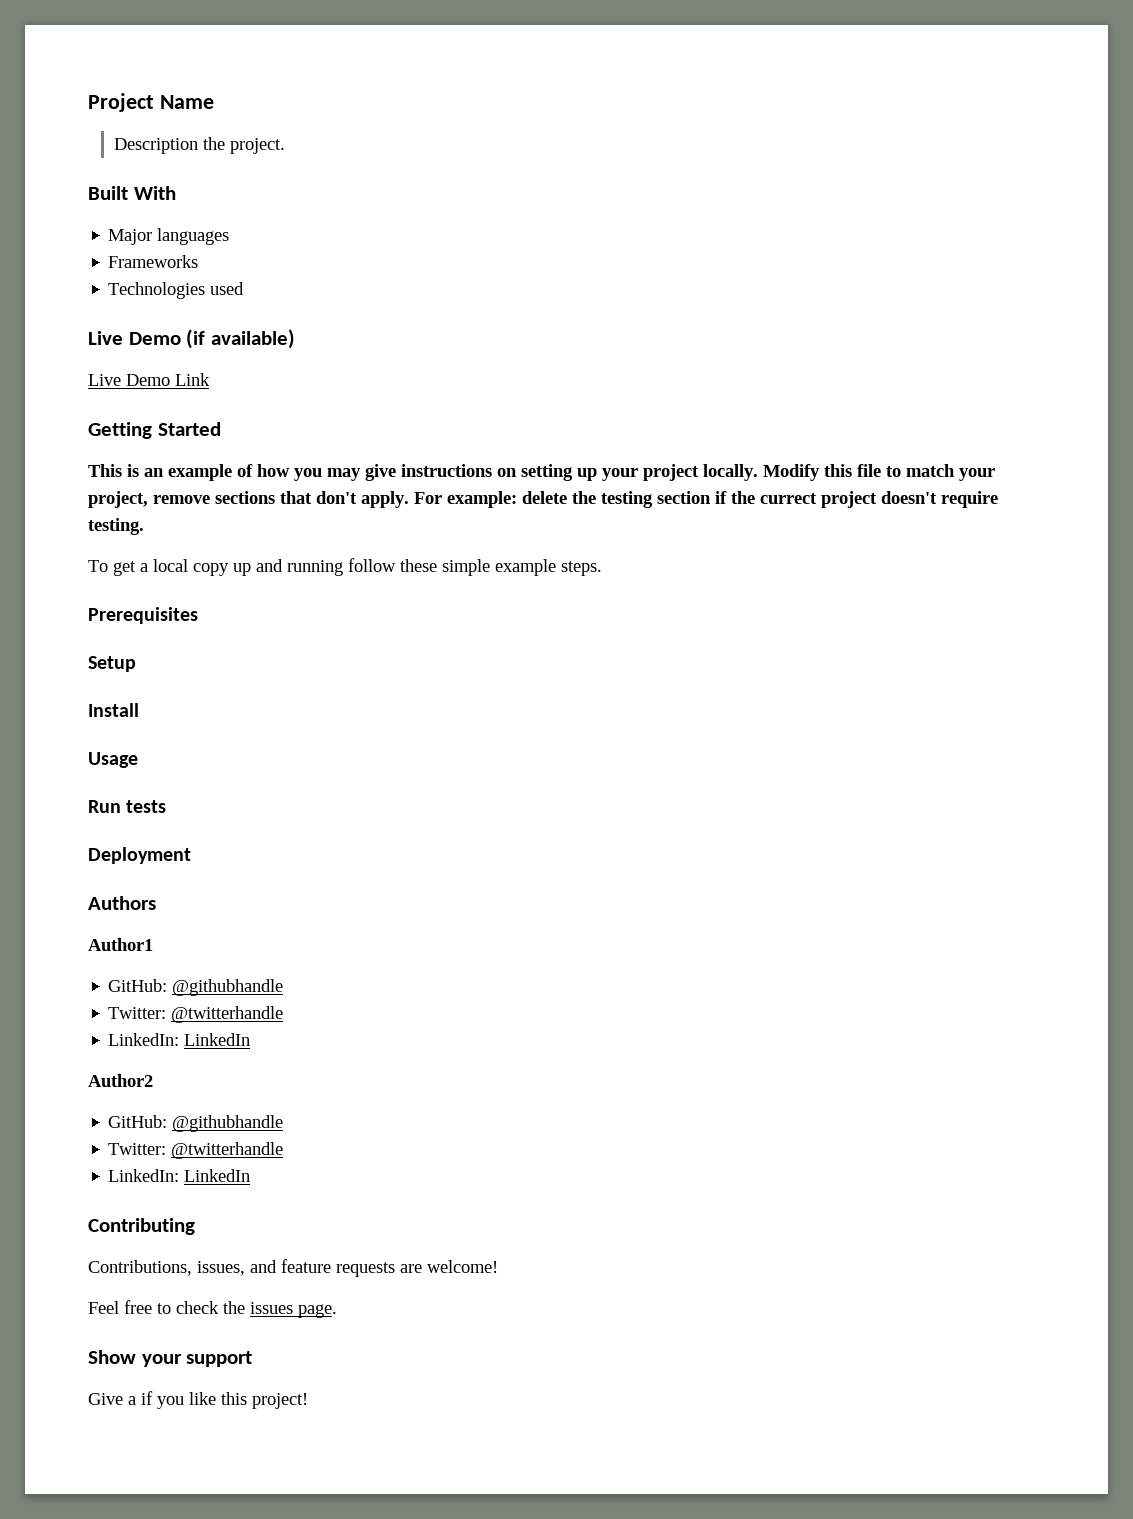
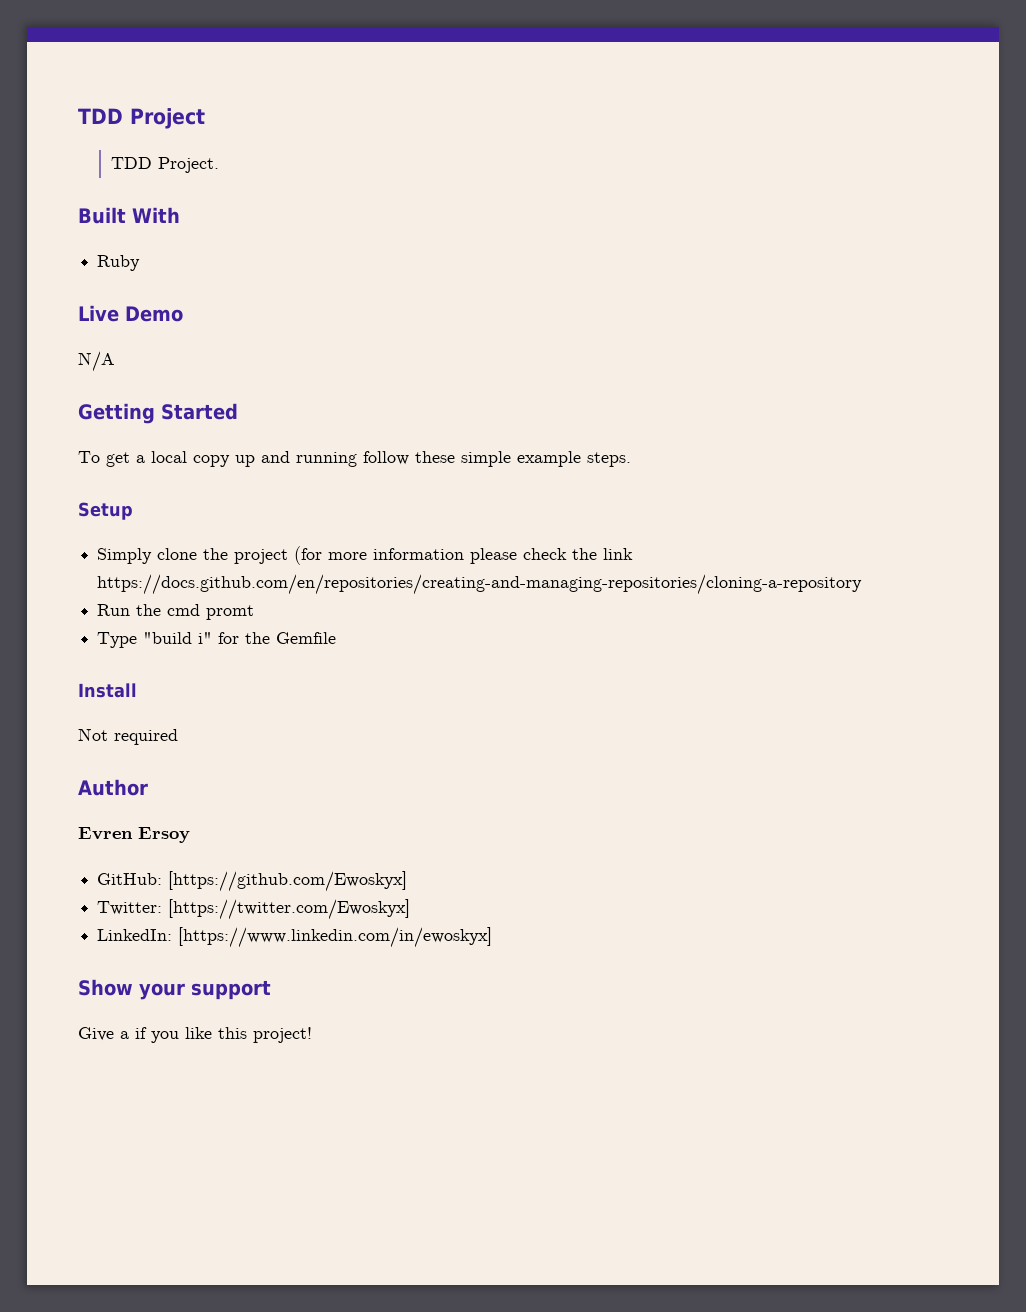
(88, 102) none -> [78,108,123,124] TDD
[159,95,214,109] [113,137,285,154] [88,186,176,200] [108,228,230,245] [108,255,199,268] [108,282,245,299] [88,329,295,349] [88,373,210,386] [88,422,221,439] [88,464,995,481] [88,491,998,508] [88,518,144,535] Name // Description the project. // Built With // Major languages // Frameworks // Technologies used // Live Demo (if available) // Live Demo Link // Getting Started // This is an example of how you may give instructions on setting up your project locally. Modify this file to match your project, remove sections that don't apply. For example: delete the testing section if the currect project doesn't require testing. -> [110,157,219,173] [78,207,180,224] [97,255,141,271] [78,305,183,322] [78,351,115,372] [78,403,238,424] // TDD Project. // Built With // Ruby // Live Demo // N/A // Getting Started
[88,607,198,624] [88,656,136,672] [88,703,139,717] [88,752,138,768] [88,800,167,813] [88,847,191,864] [88,896,156,910] [88,938,153,951] [108,979,284,996] [108,1006,284,1023] [108,1033,251,1046] [88,1074,153,1087] [108,1115,284,1132] [108,1142,284,1159] [108,1169,251,1182] [88,1218,195,1235] [88,1259,498,1277] [88,1300,337,1318] Prerequisites // Setup // Install // Usage // Run tests // Deployment // Authors // Author1 // GitHub: @githubhandle // Twitter: @twitterhandle // LinkedIn: LinkedIn // Author2 // GitHub: @githubhandle // Twitter: @twitterhandle // LinkedIn: LinkedIn // Contributing // Contributions, issues, and feature requests are welcome! // Feel free to check the issues page. -> [78,502,133,520] [97,546,634,565] [97,574,863,595] [97,604,255,620] [97,632,337,648] [78,683,137,698] [78,728,178,745] [78,779,148,796] [78,827,190,843] [97,871,408,892] [97,899,411,920] [97,927,493,948] Setup // Simply clone the project (for more information please check the link https://docs.github.com/en/repositories/creating-and-managing-repositories/cloning-a-repository // Run the cmd promt // Type "build i" for the Gemfile // Install // Not required // Author // Evren Ersoy // GitHub: [https://github.com/Ewoskyx] // Twitter: [https://twitter.com/Ewoskyx] // LinkedIn: [https://www.linkedin.com/in/ewoskyx]

